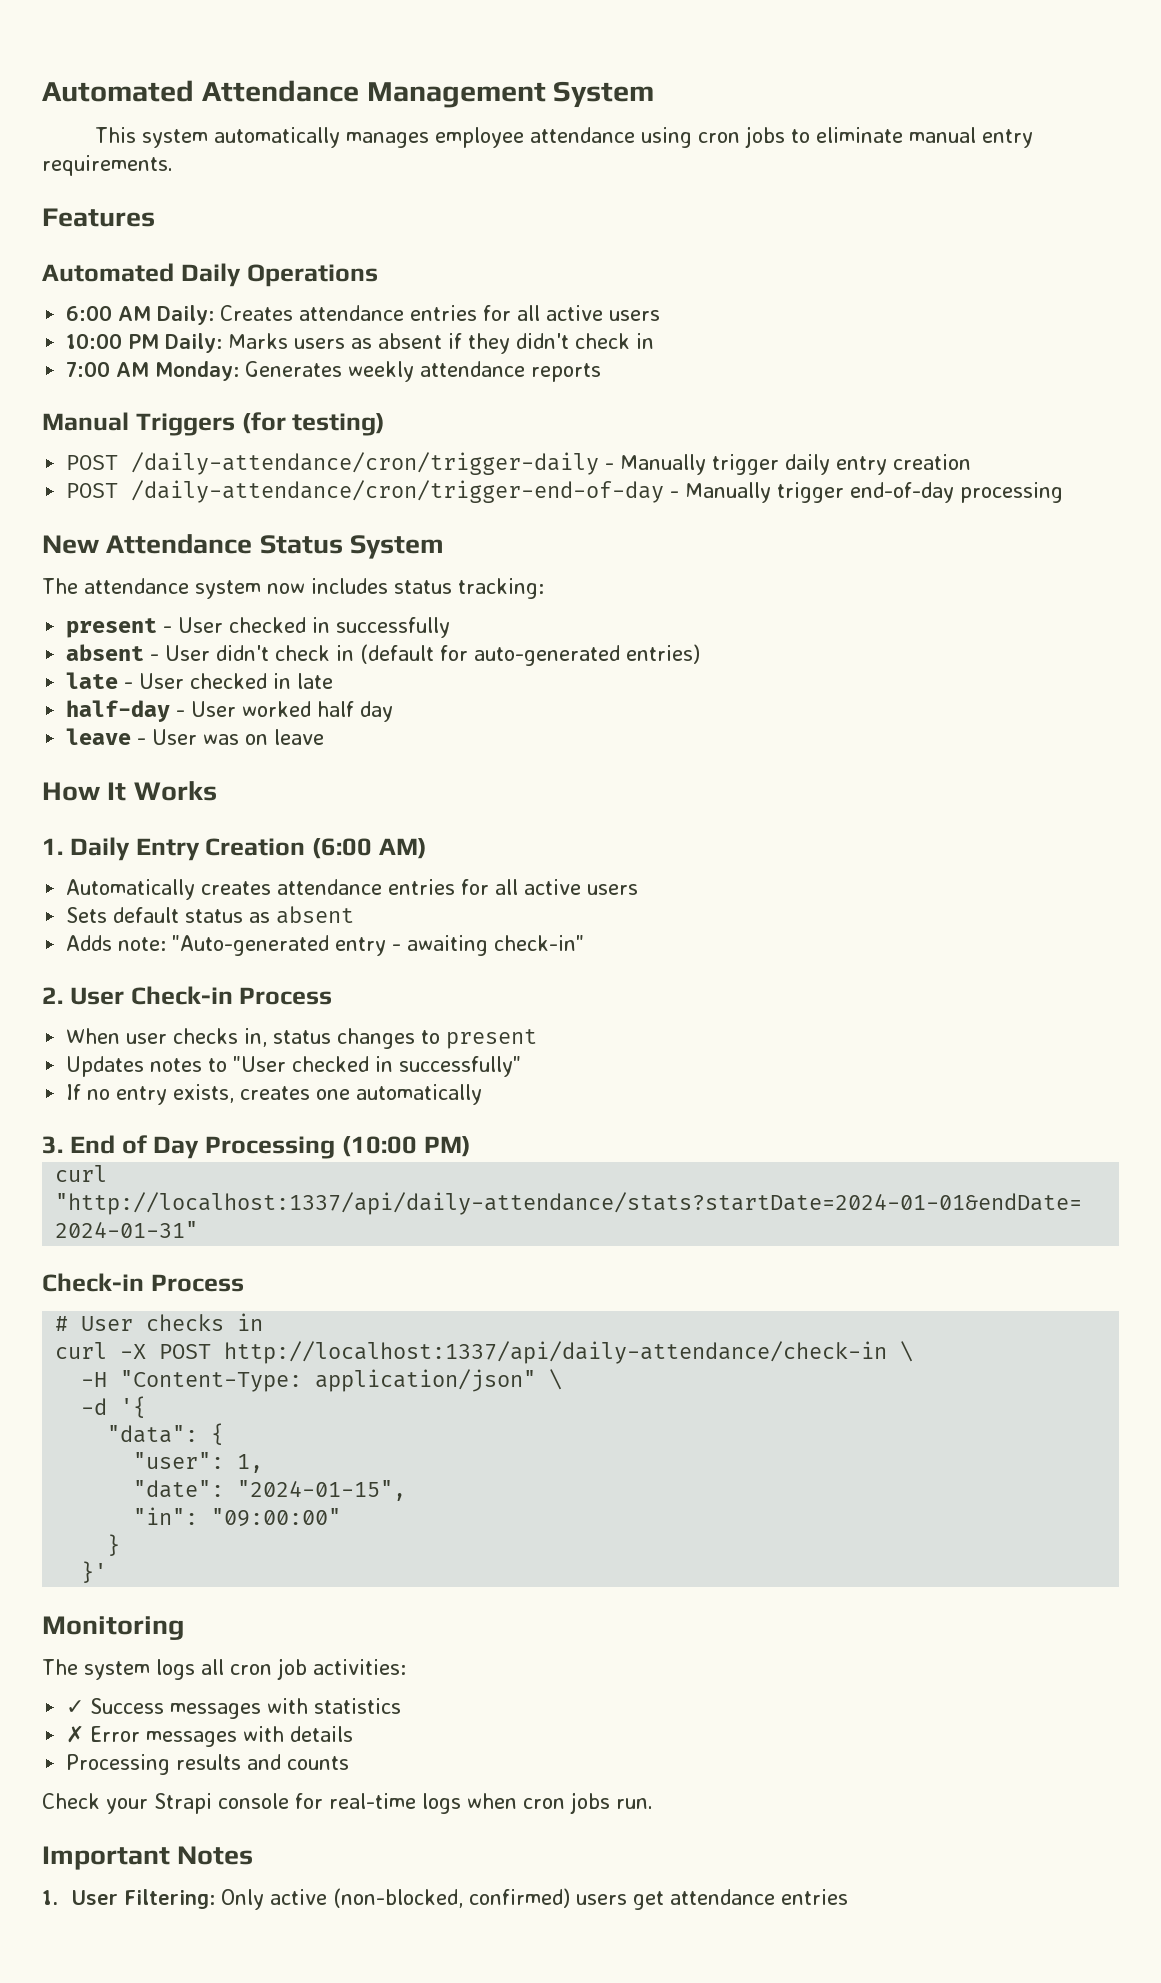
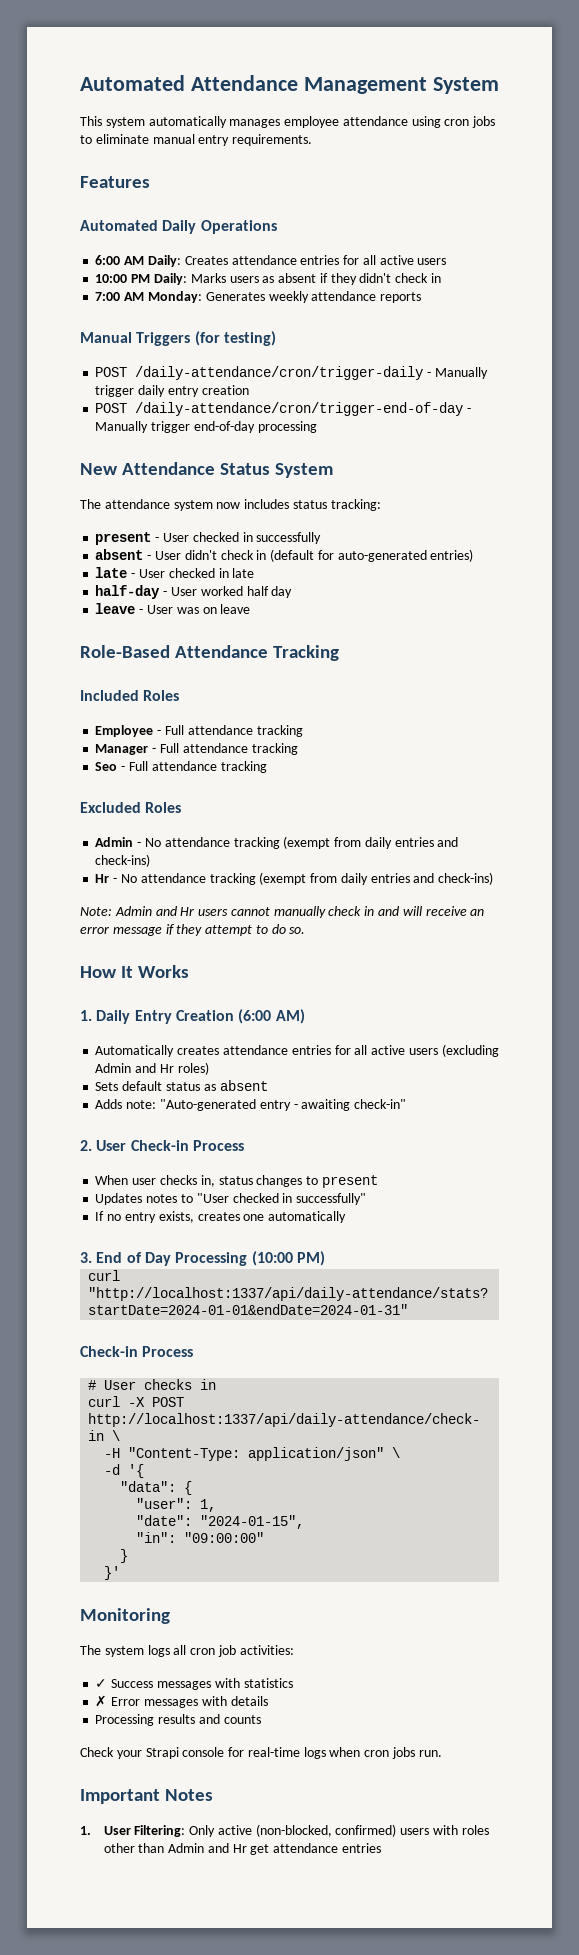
(325, 737) none -> [80,645,340,661] [80,690,180,701] [95,725,303,737] [95,743,298,755] [95,761,267,773] [80,802,182,813] [95,836,459,849] [95,854,151,867] [95,872,494,885] [80,906,485,918] [80,924,306,936] // Role-Based Attendance Tracking // Included Roles // Employee - Full attendance tracking // Manager - Full attendance tracking // Seo - Full attendance tracking // Excluded Roles // Admin - No attendance tracking (exempt from daily entries and check-ins) // Hr - No attendance tracking (exempt from daily entries and check-ins) // Note: Admin and Hr users cannot manually check in and will receive an error message if they attempt to do so.
(639, 889) none -> [441,1044,499,1057] [95,1062,209,1075] (excluding Admin and Hr roles)
(628, 1899) none -> [432,1825,489,1835] [103,1843,247,1853] with roles other than Admin and Hr

